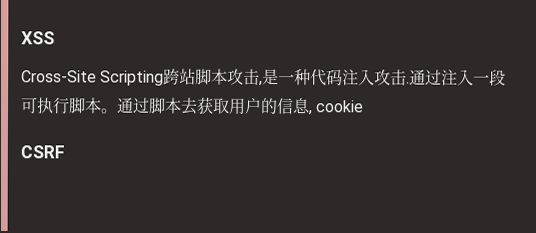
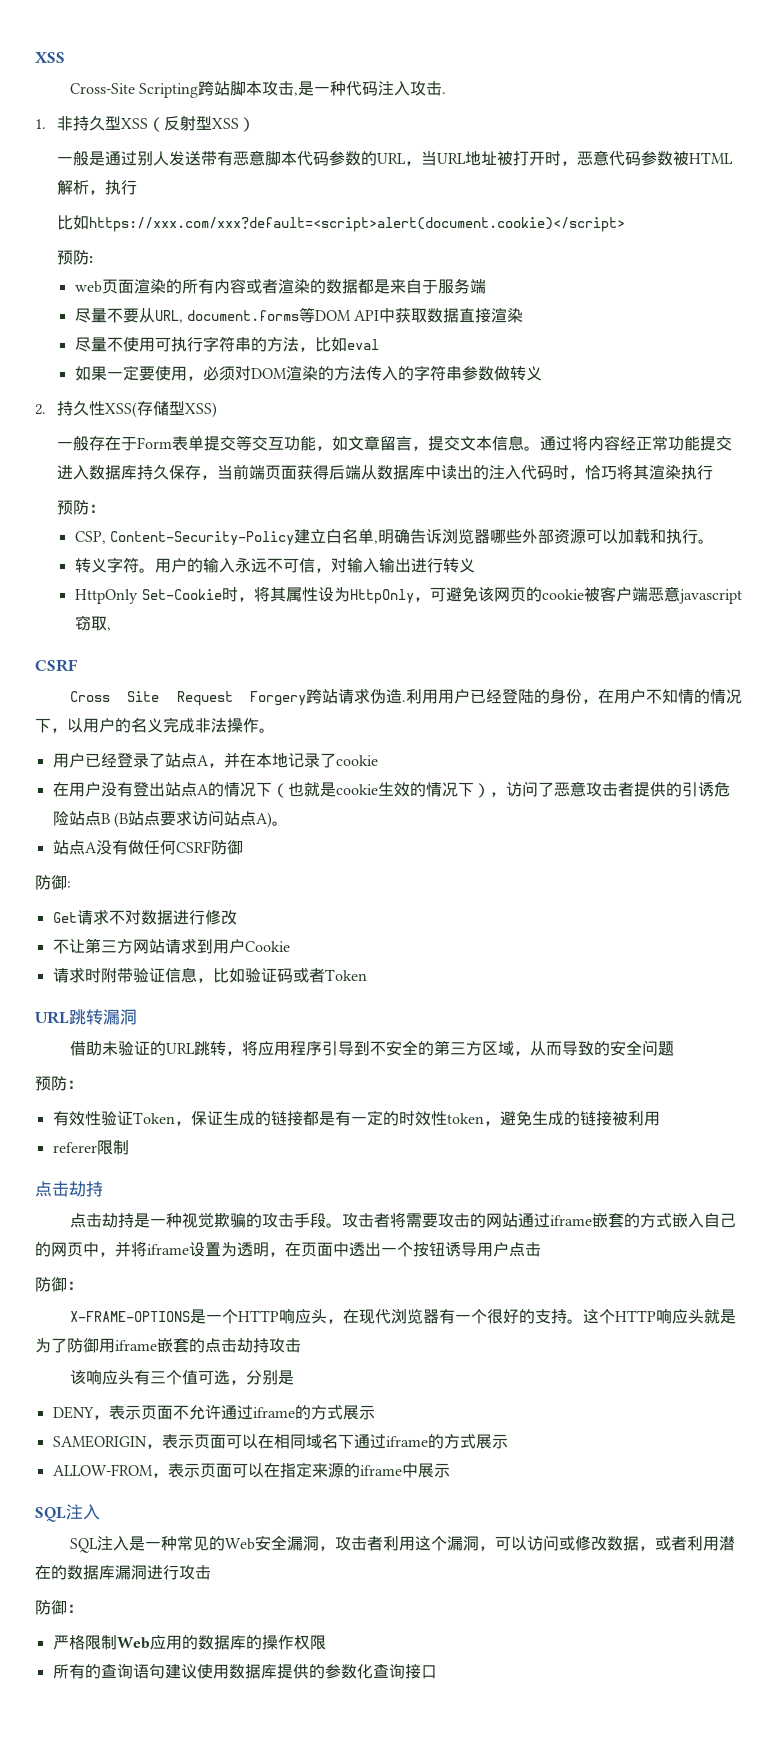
[409,69,507,86] [21,96,365,116] [20,145,65,159] 通过注入一段可执行脚本。通过脚本去获取用户的信息, cookie // CSRF -> [35,115,256,132] [57,150,734,166] [57,180,138,195] [57,215,626,232] [57,250,94,265] [74,278,486,294] [74,307,524,323] [74,336,379,352] [74,365,542,381] [35,400,218,418] [57,435,733,451] [57,464,714,480] [57,500,106,515] [74,528,715,546] [74,557,475,573] [74,586,743,604] [74,615,111,631] [35,659,78,672] [69,688,742,706] [35,717,275,733] [52,752,378,768] [52,781,730,798] [52,810,288,828] [52,840,243,855] [35,875,71,890] [52,909,237,925] [52,938,290,954] [52,967,367,983] [35,1009,137,1025] [69,1040,674,1056] [35,1076,83,1091] [52,1110,660,1126] [52,1140,129,1155] [35,1181,103,1197] [69,1212,736,1228] [35,1241,541,1257] [35,1277,83,1292] [69,1308,736,1324] [35,1338,301,1353] [69,1369,294,1385] [52,1405,375,1420] [52,1434,508,1449] [52,1462,450,1478] [35,1504,100,1522] [69,1535,735,1553] [35,1565,211,1580] [35,1600,83,1615] [52,1635,326,1650] [52,1663,437,1679] // 1.非持久型XSS（反射型XSS） // 一般是通过别人发送带有恶意脚本代码参数的URL，当URL地址被打开时，恶意代码参数被HTML解析，执行 // 比如https://xxx.com/xxx?default=<script>alert(document.cookie)</script> // 预防: // web页面渲染的所有内容或者渲染的数据都是来自于服务端 // 尽量不要从URL, document.forms等DOM API中获取数据直接渲染 // 尽量不使用可执行字符串的方法，比如eval // 如果一定要使用，必须对DOM渲染的方法传入的字符串参数做转义 // 2.持久性XSS(存储型XSS) // 一般存在于Form表单提交等交互功能，如文章留言，提交文本信息。通过将内容经正常功能提交进入数据库持久保存，当前端页面获得后端从数据库中读出的注入代码时，恰巧将其渲染执行 // 预防： // CSP, Content-Security-Policy建立白名单,明确告诉浏览器哪些外部资源可以加载和执行。 // 转义字符。用户的输入永远不可信，对输入输出进行转义 // HttpOnly Set-Cookie时，将其属性设为HttpOnly，可避免该网页的cookie被客户端恶意javascript窃取, // CSRF // Cross Site Request Forgery跨站请求伪造.利用用户已经登陆的身份，在用户不知情的情况下，以用户的名义完成非法操作。 // 用户已经登录了站点A，并在本地记录了cookie // 在用户没有登出站点A的情况下（也就是cookie生效的情况下），访问了恶意攻击者提供的引诱危险站点B (B站点要求访问站点A)。 // 站点A没有做任何CSRF防御 // 防御: // Get请求不对数据进行修改 // 不让第三方网站请求到用户Cookie // 请求时附带验证信息，比如验证码或者Token // URL跳转漏洞 // 借助未验证的URL跳转，将应用程序引导到不安全的第三方区域，从而导致的安全问题 // 预防： // 有效性验证Token，保证生成的链接都是有一定的时效性token，避免生成的链接被利用 // referer限制 // 点击劫持 // 点击劫持是一种视觉欺骗的攻击手段。攻击者将需要攻击的网站通过iframe嵌套的方式嵌入自己的网页中，并将iframe设置为透明，在页面中透出一个按钮诱导用户点击 // 防御： // X-FRAME-OPTIONS是一个HTTP响应头，在现代浏览器有一个很好的支持。这个HTTP响应头就是为了防御用iframe嵌套的点击劫持攻击 // 该响应头有三个值可选，分别是 // DENY，表示页面不允许通过iframe的方式展示 // SAMEORIGIN，表示页面可以在相同域名下通过iframe的方式展示 // ALLOW-FROM，表示页面可以在指定来源的iframe中展示 // SQL注入 // SQL注入是一种常见的Web安全漏洞，攻击者利用这个漏洞，可以访问或修改数据，或者利用潜在的数据库漏洞进行攻击 // 防御： // 严格限制Web应用的数据库的操作权限 // 所有的查询语句建议使用数据库提供的参数化查询接口

